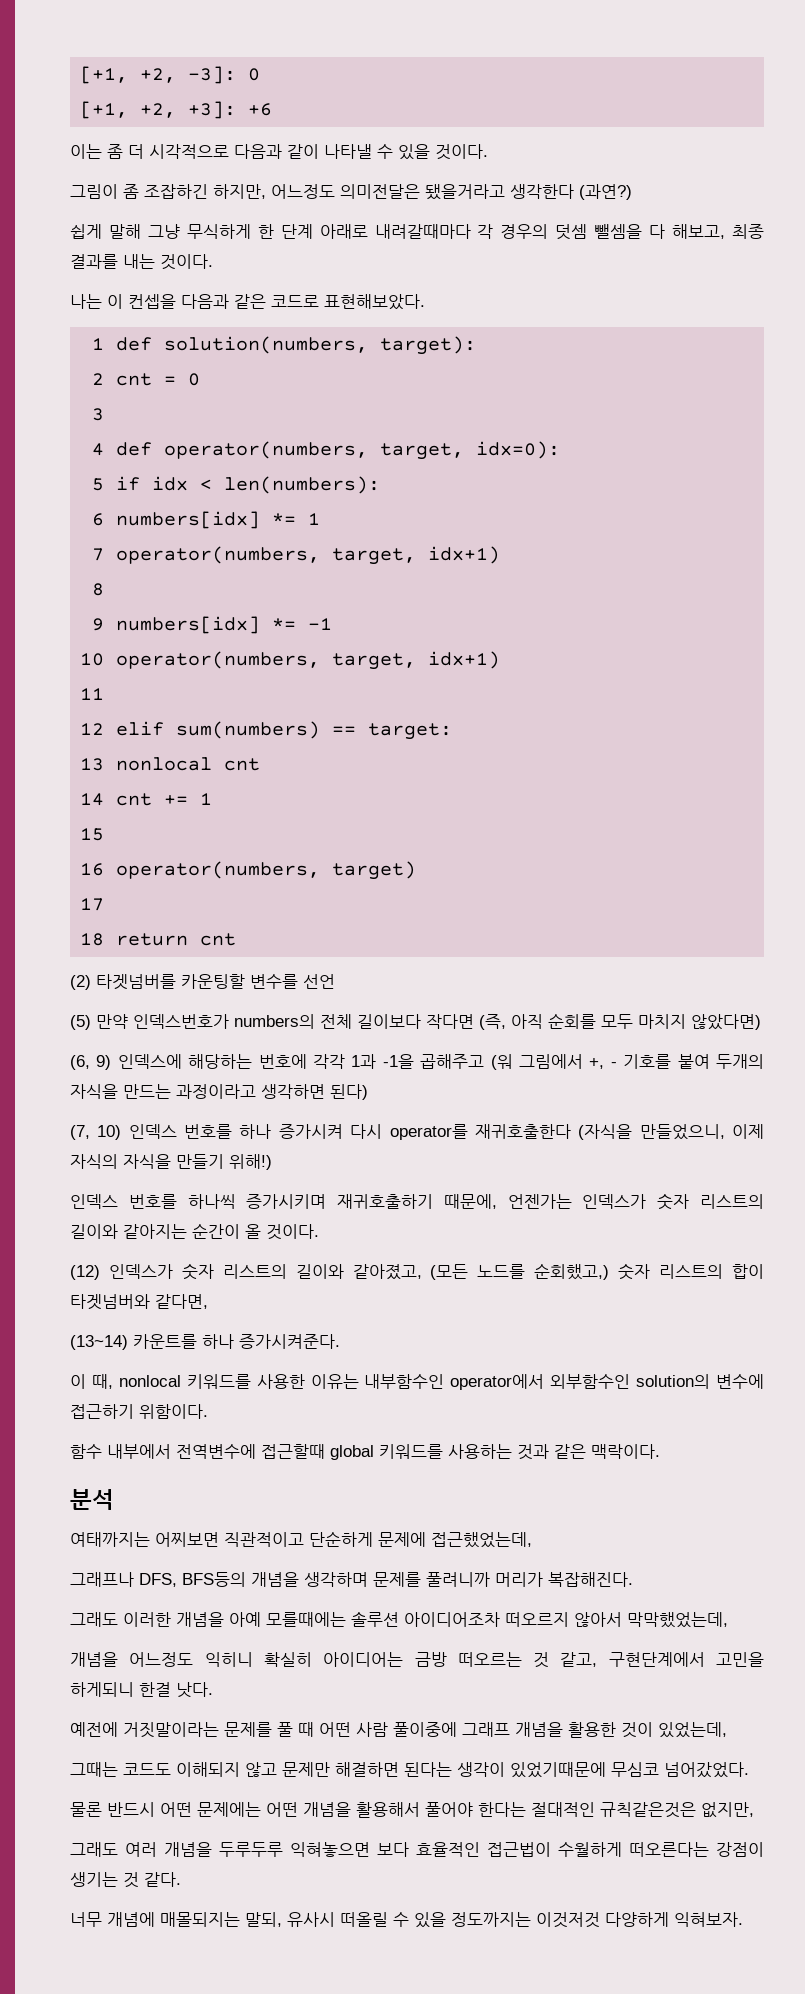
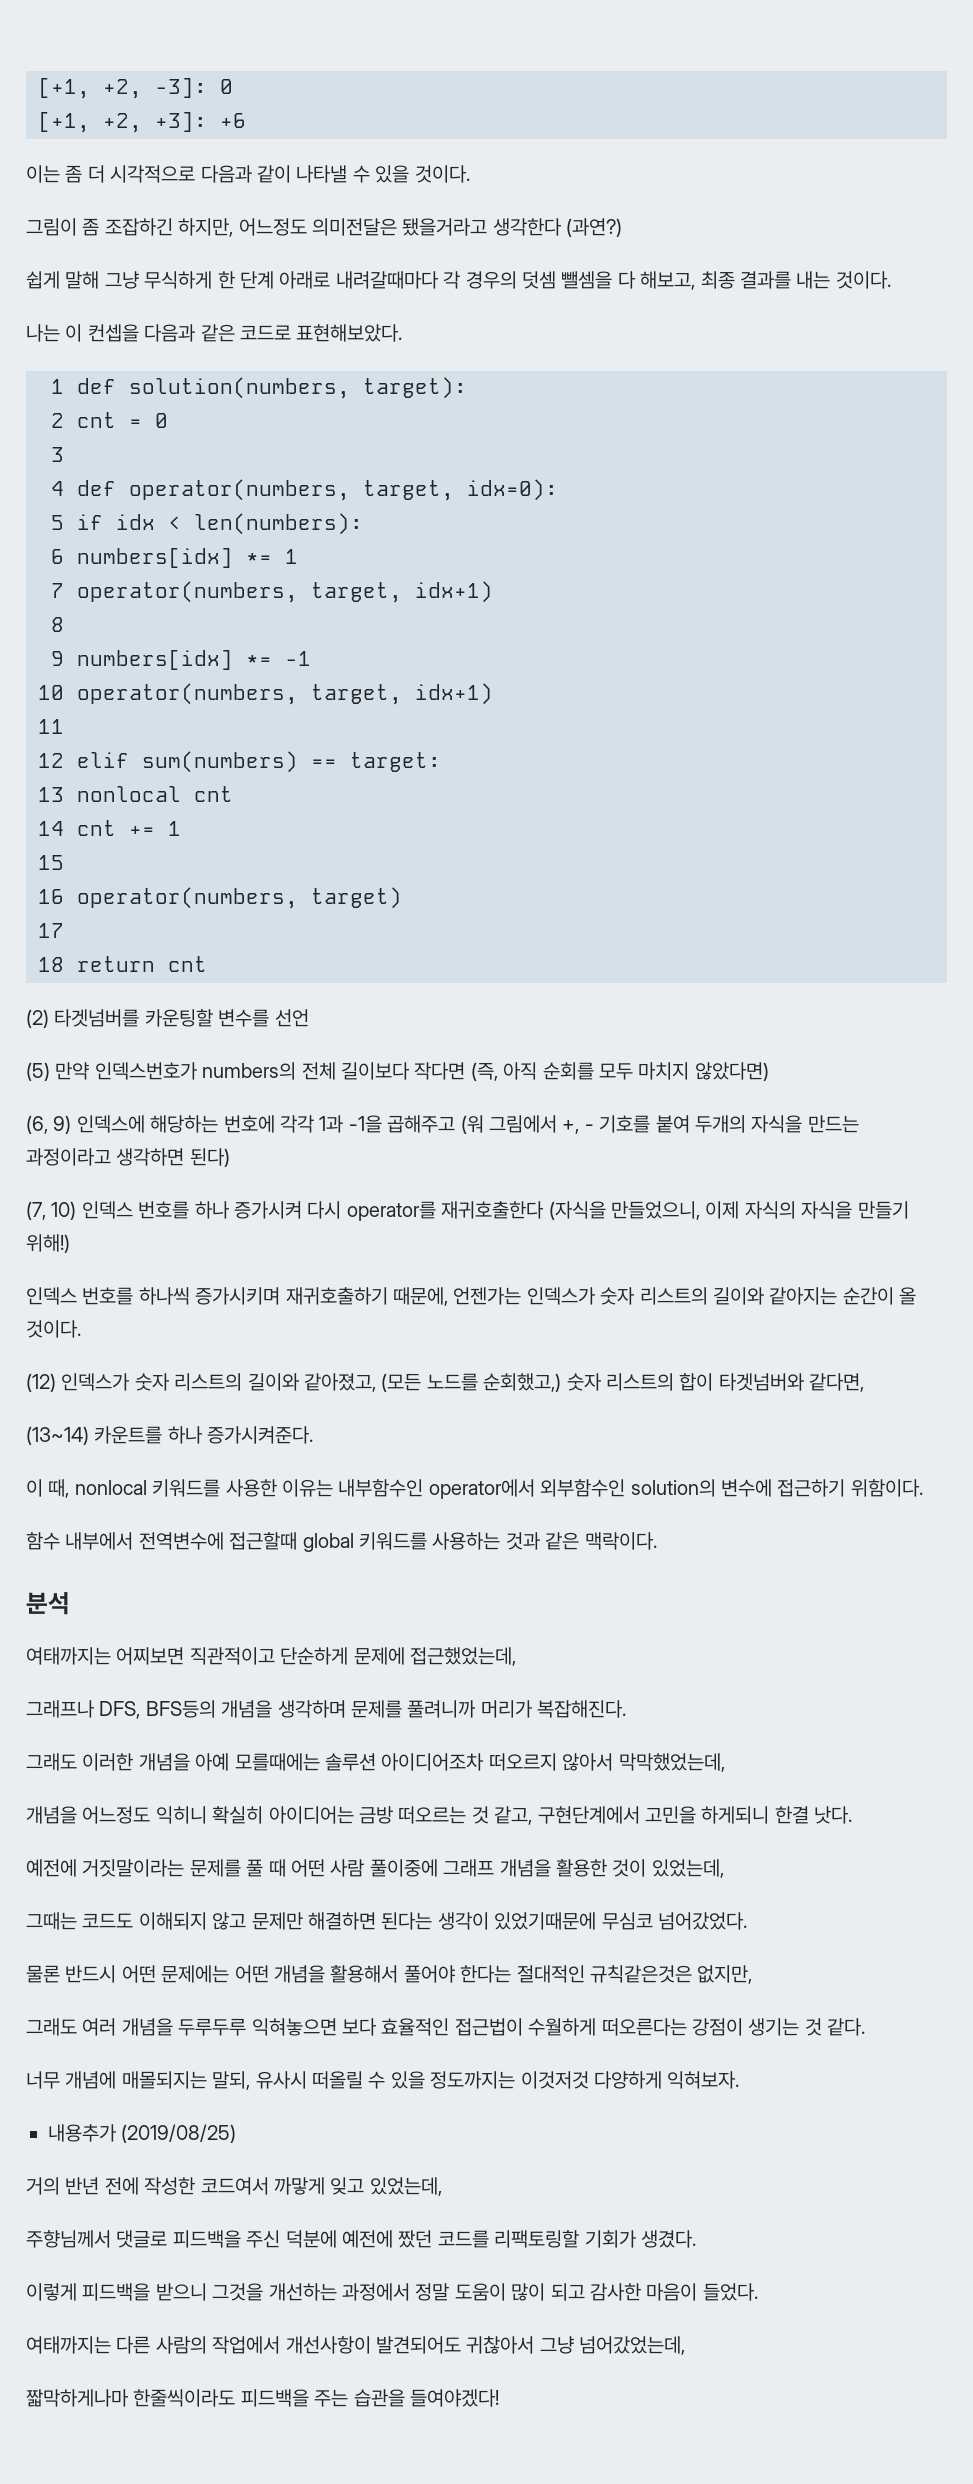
(743, 1919) none -> [48,2124,237,2143] [26,2177,442,2196] [26,2230,696,2248] [26,2283,758,2301] [26,2336,686,2355] [26,2389,499,2407] // 내용추가 (2019/08/25) // 거의 반년 전에 작성한 코드여서 까맣게 잊고 있었는데, // 주향님께서 댓글로 피드백을 주신 덕분에 예전에 짰던 코드를 리팩토링할 기회가 생겼다. // 이렇게 피드백을 받으니 그것을 개선하는 과정에서 정말 도움이 많이 되고 감사한 마음이 들었다. // 여태까지는 다른 사람의 작업에서 개선사항이 발견되어도 귀찮아서 그냥 넘어갔었는데, // 짧막하게나마 한줄씩이라도 피드백을 주는 습관을 들여야겠다!

